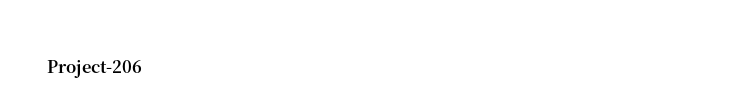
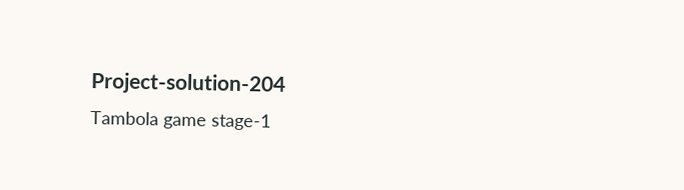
[47,60,142,78] Project-206 -> [91,72,286,96] [90,111,271,131] Project-solution-204 // Tambola game stage-1

